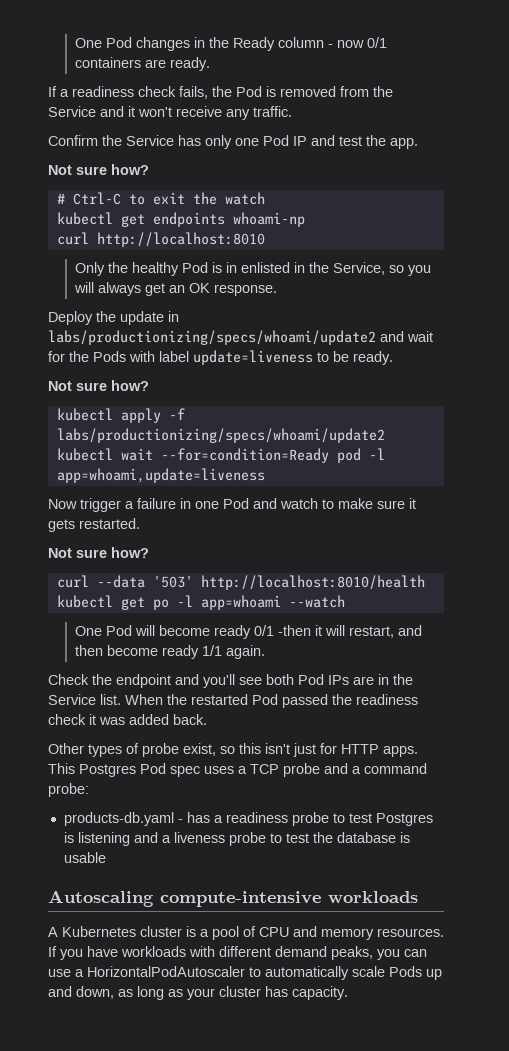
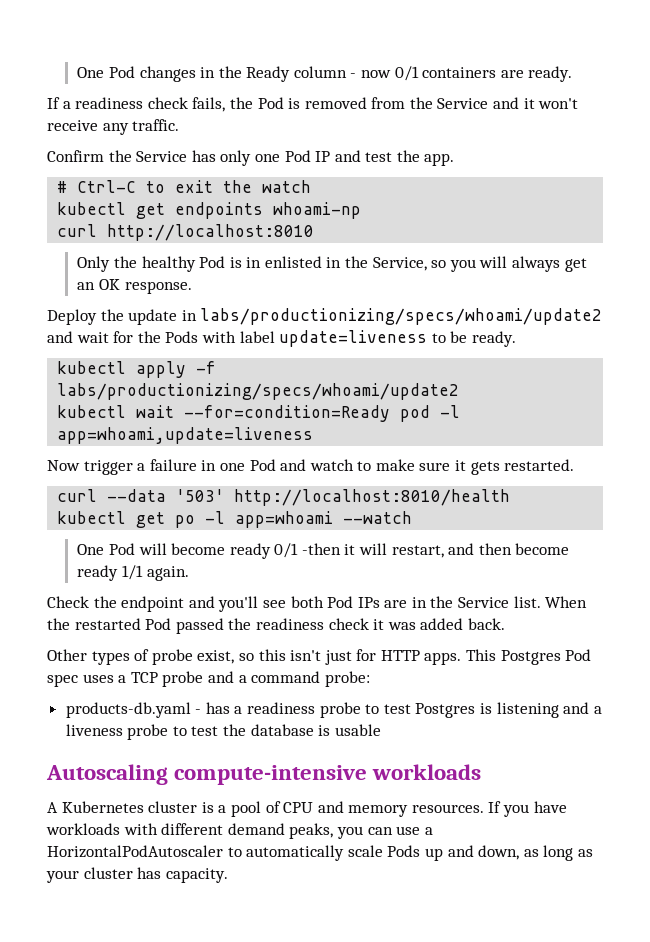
[48,164,149,175] // Not sure how? -> (455, 159) none
[48,380,149,391] // Not sure how? -> (516, 339) none
[48,547,149,558] // Not sure how? -> (575, 465) none

